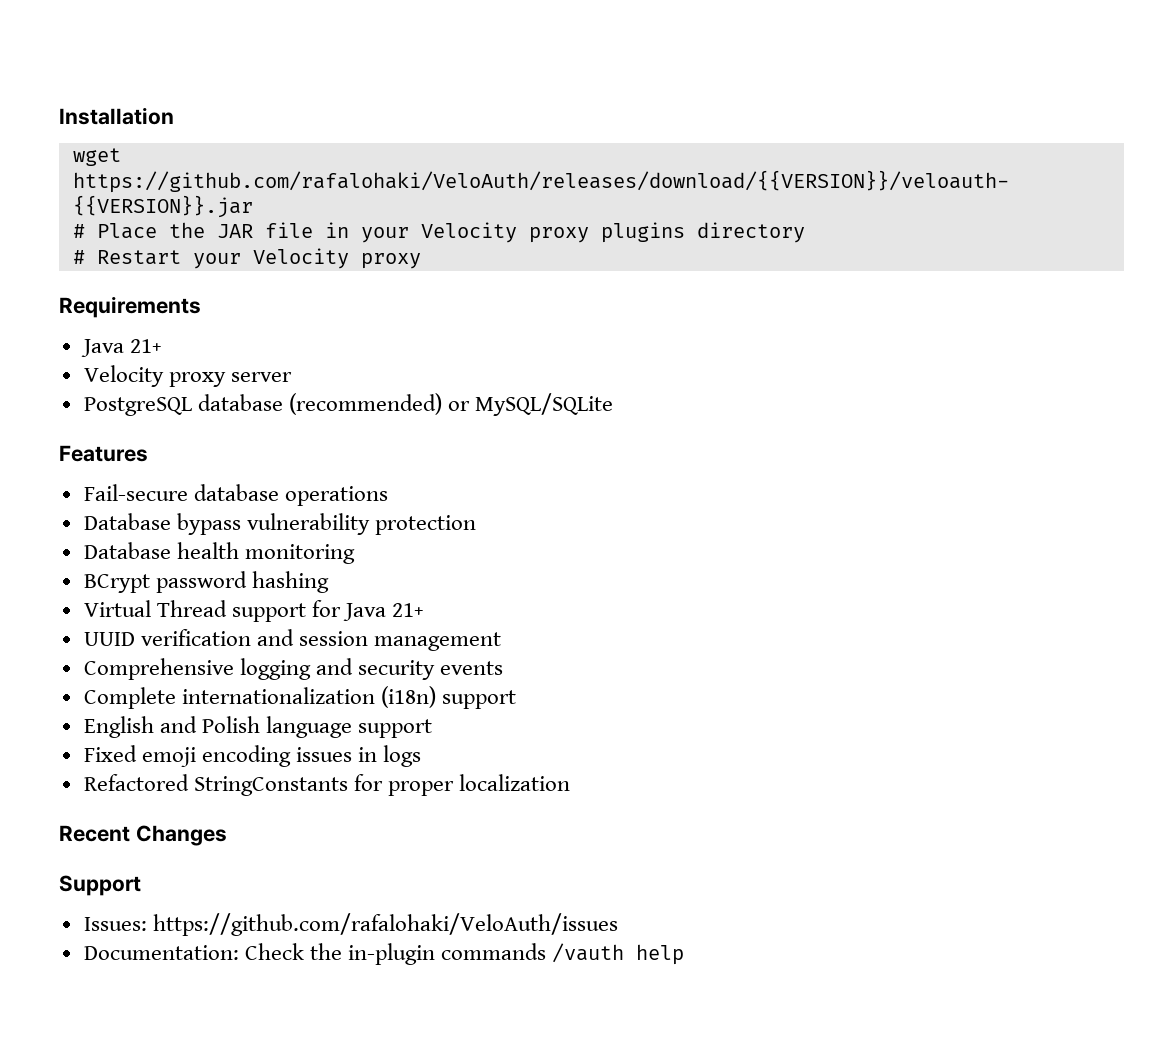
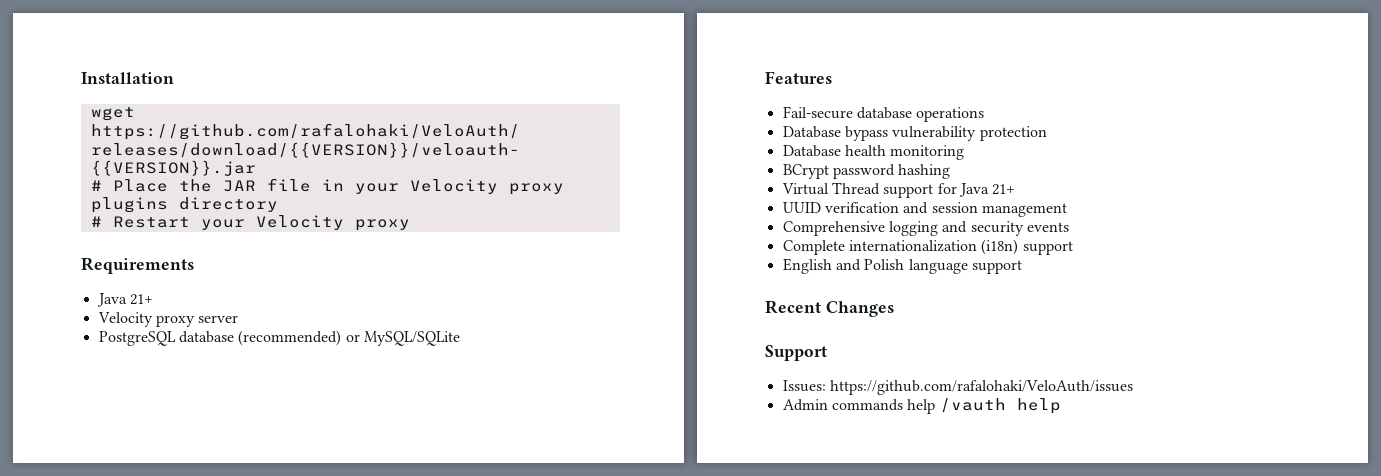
[83,745,422,767] [83,774,571,796] // Fixed emoji encoding issues in logs // Refactored StringConstants for proper localization -> (1022, 267) none
[83,943,547,965] Documentation: Check the in-plugin commands -> [782,399,936,414] Admin commands help

